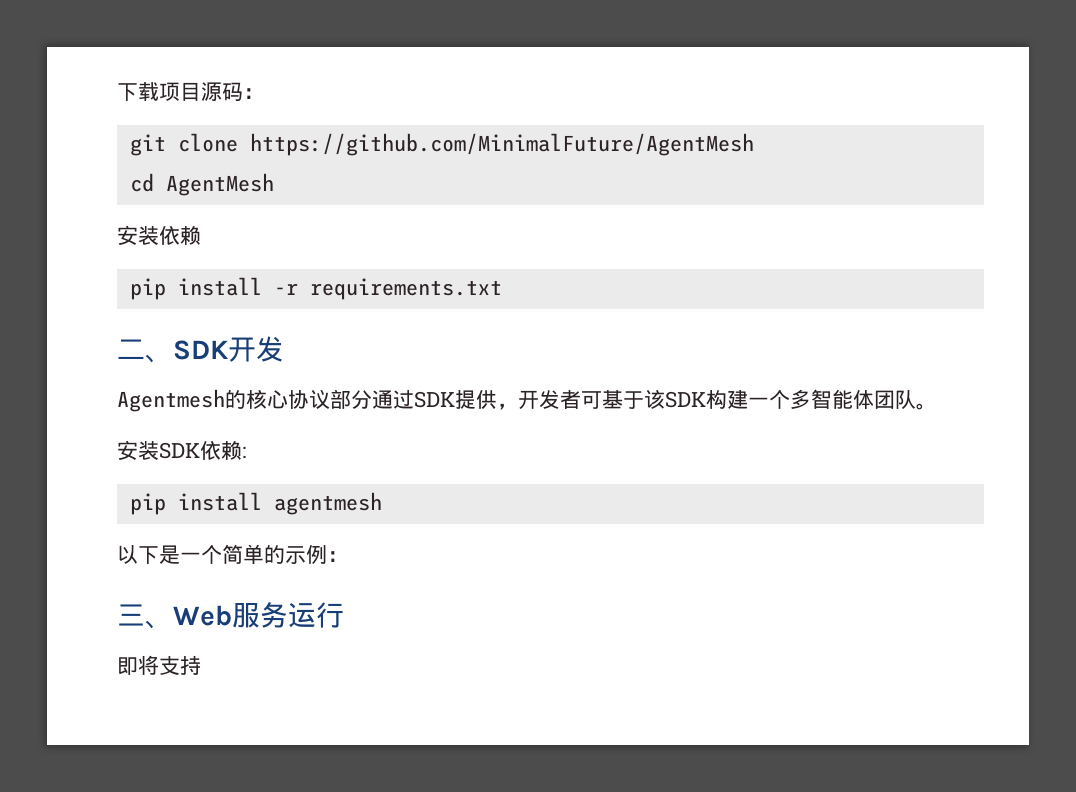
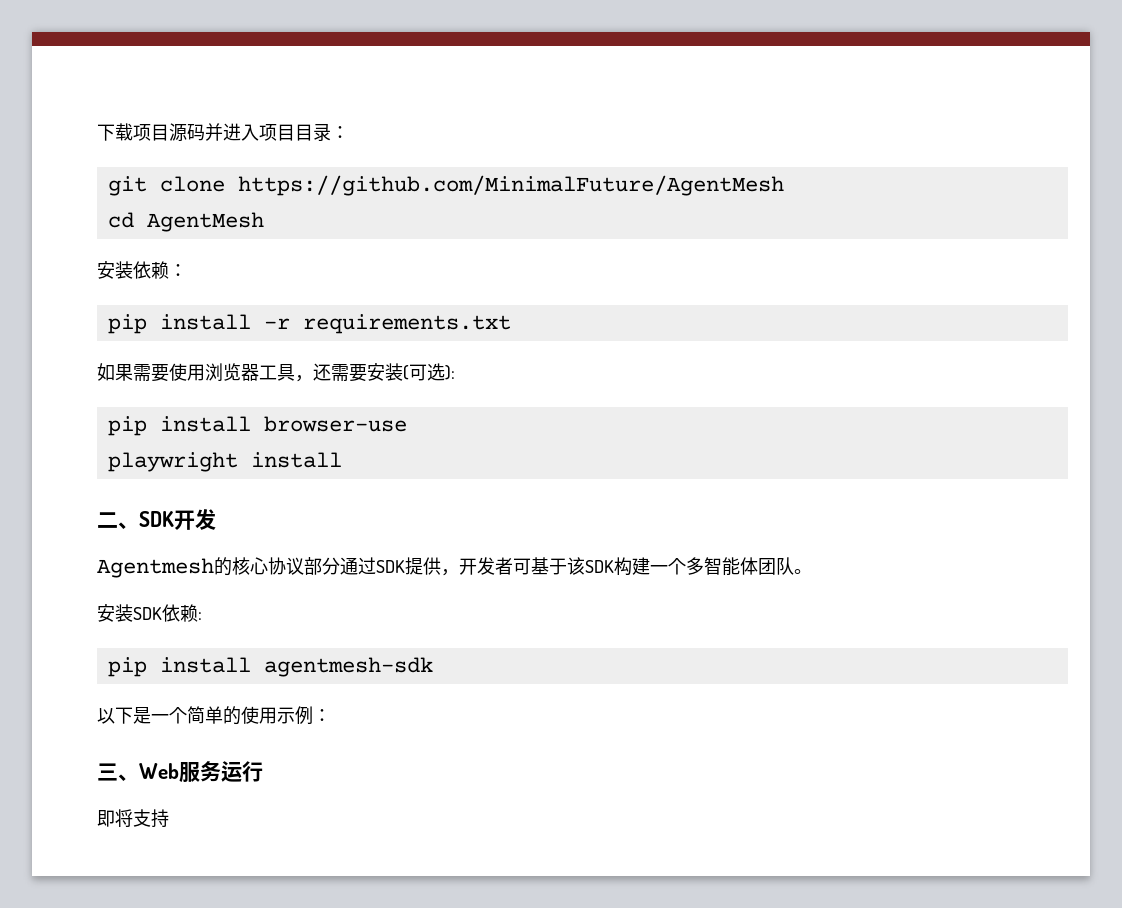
(243, 91) none -> [205,123,331,141] 并进入项目目录
(201, 235) none -> [169,264,187,277] ：
(502, 289) none -> [97,363,455,382] [107,416,407,436] [107,452,342,472] // 如果需要使用浏览器工具，还需要安装(可选): // pip install browser-use // playwright install
[273,492,382,515] agentmesh -> [263,657,433,677] agentmesh-sdk
(285, 554) none -> [241,706,277,724] 使用

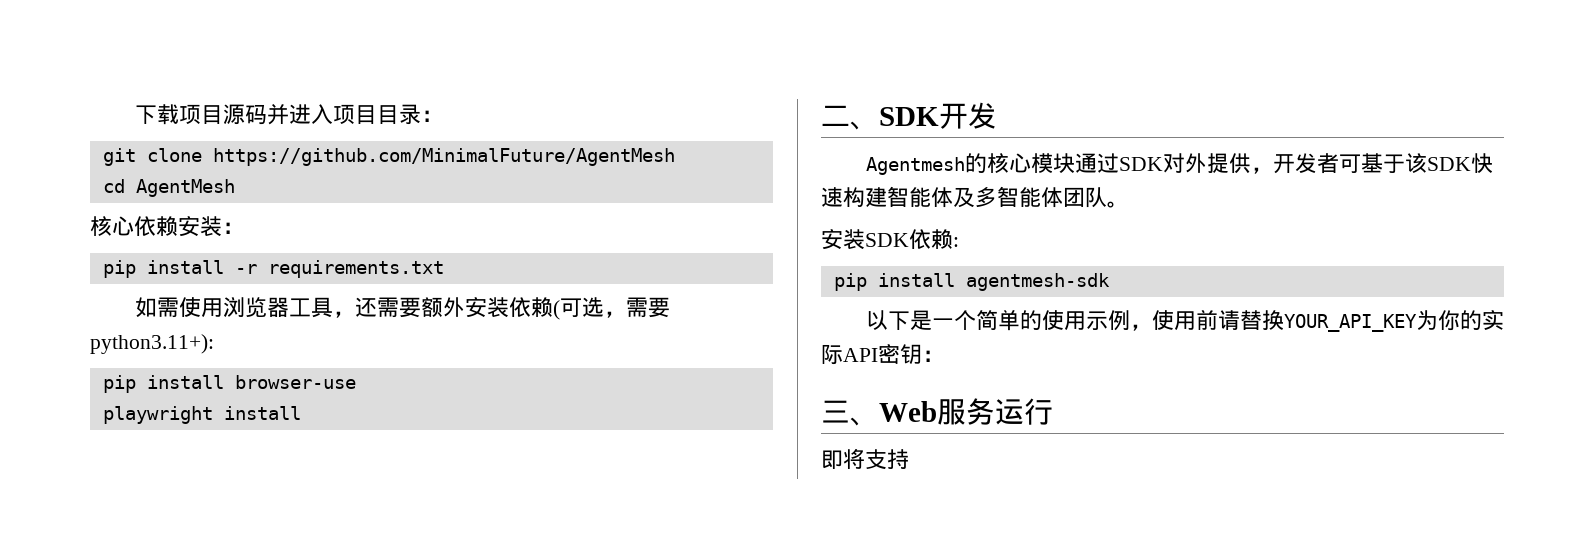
[97,261,169,279] 安装依赖 -> [90,216,222,237] 核心依赖安装
[115,364,169,382] 果需要 -> [156,297,179,318] 需
[367,363,455,381] 安装(可选): -> [420,297,670,320] [90,334,214,354] 额外安装依赖(可选，需要python3.11+):
[268,557,340,575] 协议部分 -> [1030,153,1075,173] 模块
(405, 566) none -> [1162,153,1207,173] 对外
[614,557,686,576] 构建一个 -> [1470,153,1493,173] [821,186,975,208] 快速构建智能体及
(313, 715) none -> [1129,309,1504,332] [821,344,922,365] ，使用前请替换YOUR_API_KEY为你的实际API密钥

